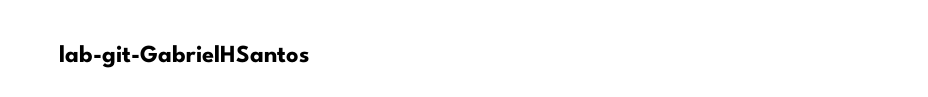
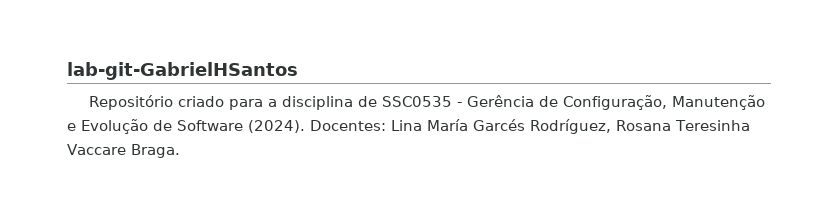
(310, 56) none -> [88,95,765,110] [67,119,750,134] [67,144,180,158] // Repositório criado para a disciplina de SSC0535 - Gerência de Configuração, Manutenção e Evolução de Software (2024). Docentes: Lina María Garcés Rodríguez, Rosana Teresinha Vaccare Braga.

